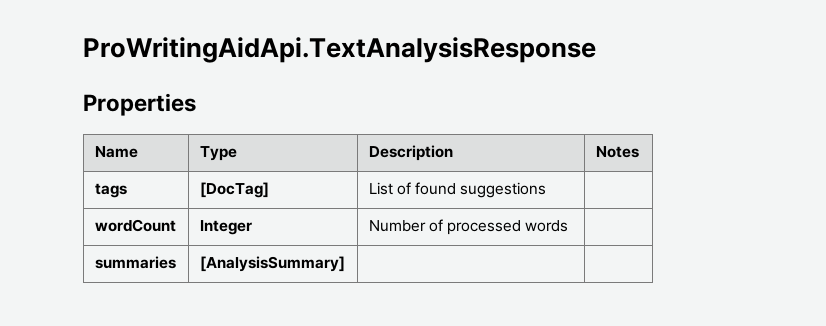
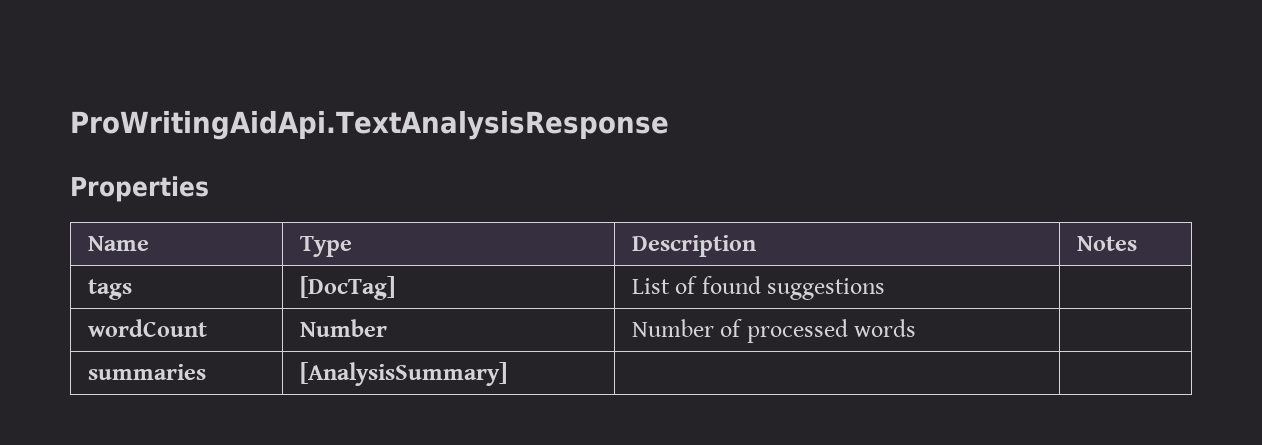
[199,220,252,235] Integer -> [299,319,387,337] Number

